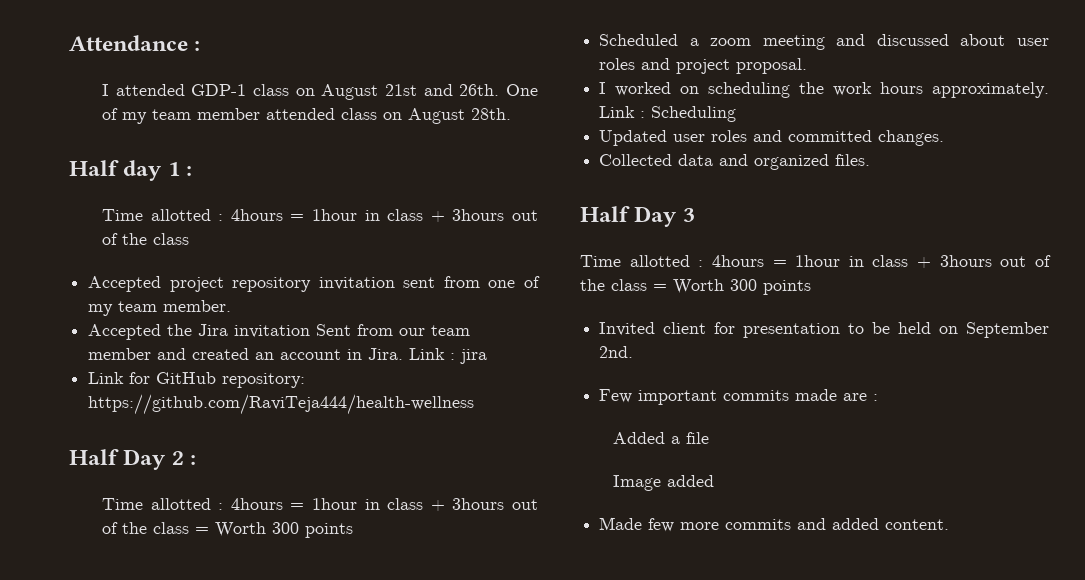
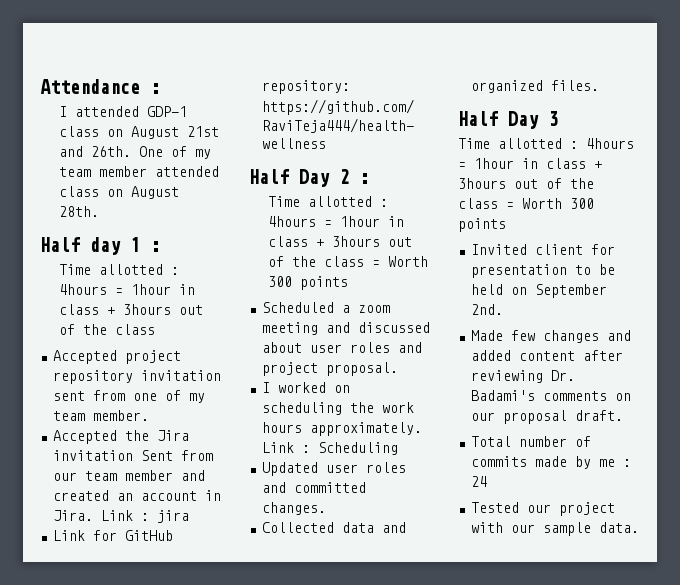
[599,389,879,405] [613,432,710,444] [613,475,715,491] [599,517,950,532] Few important commits made are : // Added a file // Image added // Made few more commits and added content. -> [470,330,631,343] [470,350,623,361] [470,370,575,383] [470,390,631,401] [470,410,623,424] [470,436,591,447] [470,456,631,469] [470,476,487,487] [470,502,615,516] [470,522,639,536] Made few changes and added content after reviewing Dr. Badami's comments on our proposal draft. // Total number of commits made by me : 24 // Tested our project with our sample data.

